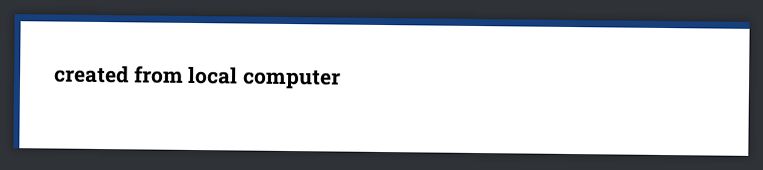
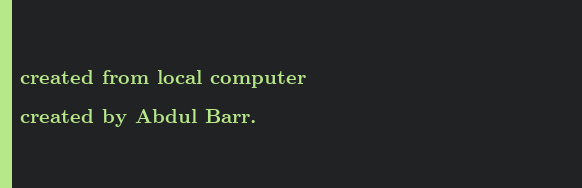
(342, 79) none -> [20,109,256,127] // created by Abdul Barr.

